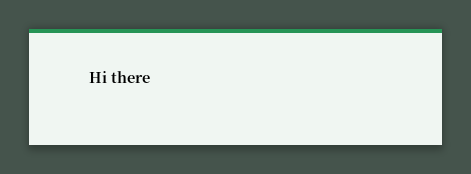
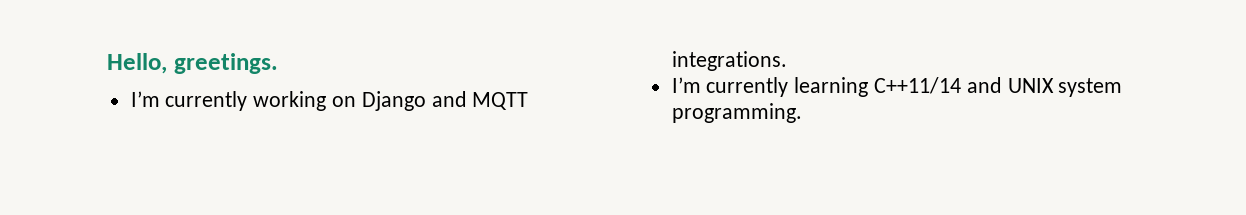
[89,71,150,83] Hi there -> [107,53,278,74] [130,91,529,111] [671,51,787,71] [671,77,1123,97] [671,103,802,123] Hello, greetings. // I’m currently working on Django and MQTT integrations. // I’m currently learning C++11/14 and UNIX system programming.

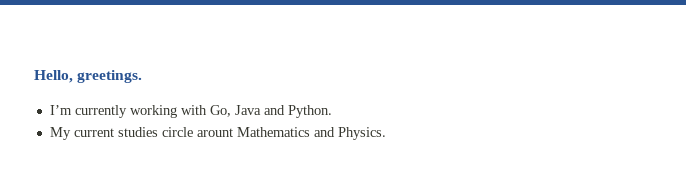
[332,91,529,111] [671,51,787,71] [671,77,1123,97] [671,103,802,123] on Django and MQTT integrations. // I’m currently learning C++11/14 and UNIX system programming. -> [180,105,332,118] [49,127,386,140] with Go, Java and Python. // My current studies circle arount Mathematics and Physics.

